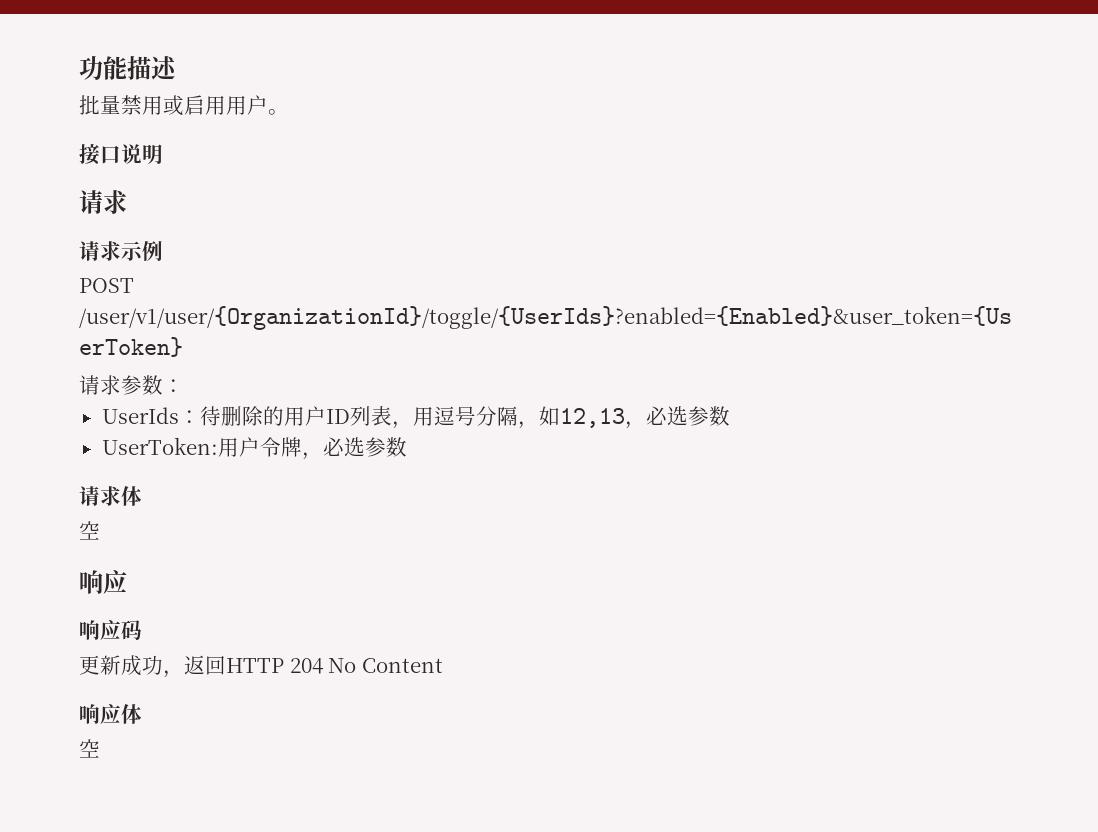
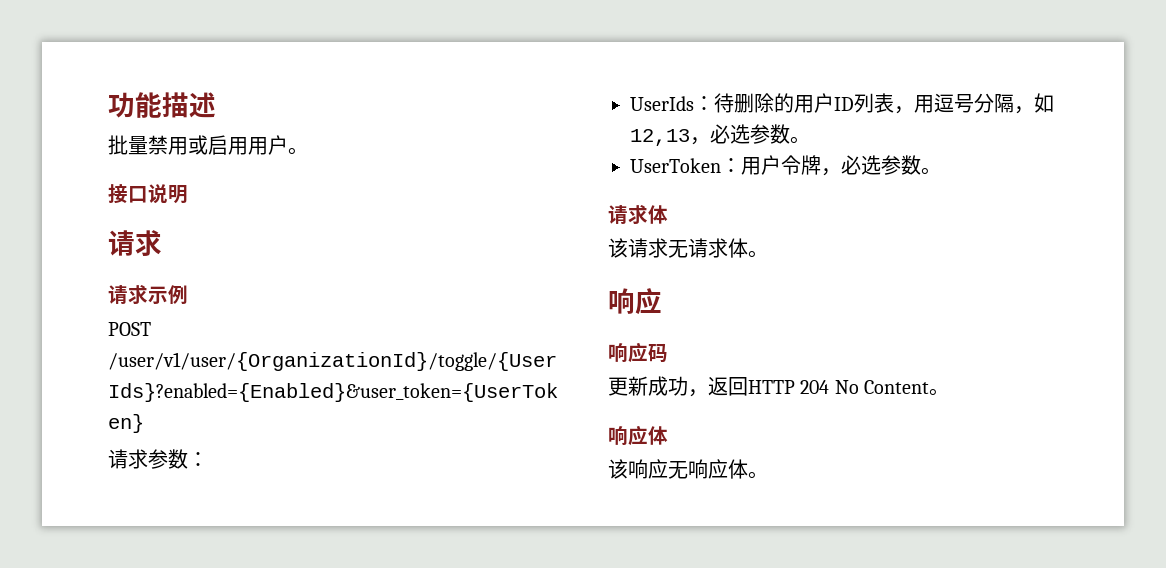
[101,437,218,455] // UserToken: -> [790,136,810,144] [630,158,741,173] 。 // UserToken：
(407, 447) none -> [921,167,941,175] 。
[79,521,100,540] 空 -> [608,238,768,258] 该请求无请求体。
(443, 665) none -> [929,388,950,396] 。
[79,739,100,758] 空 -> [608,459,768,479] 该响应无响应体。

